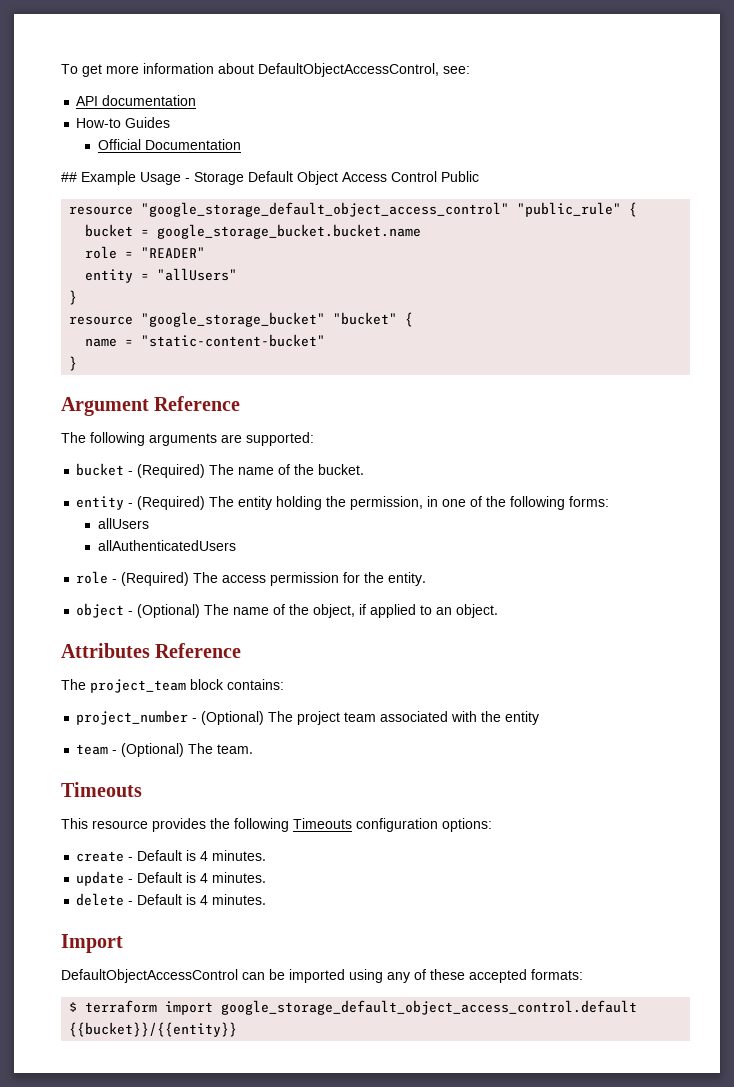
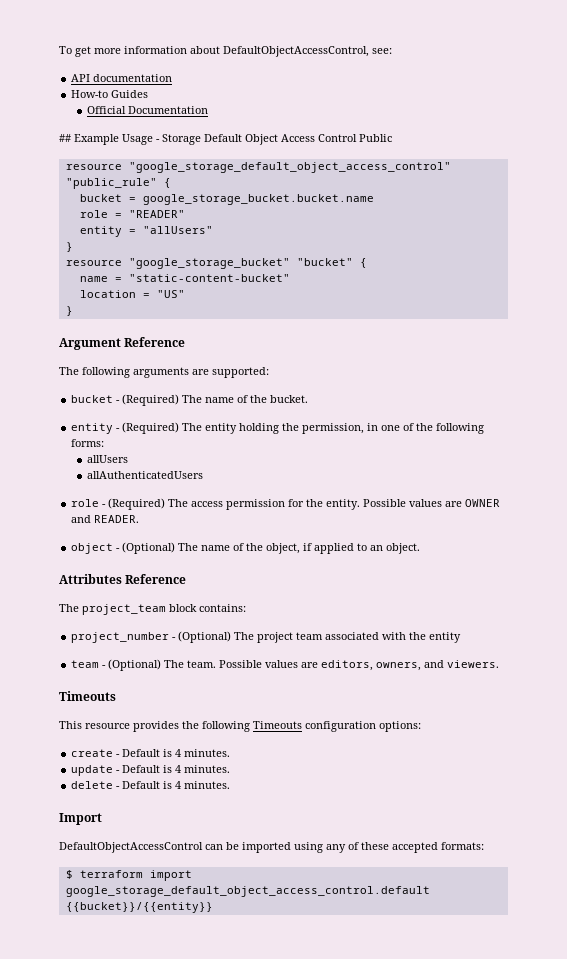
(326, 340) none -> [79,290,185,298] // location = "US"
(427, 579) none -> [363,499,501,507] [71,515,140,523] Possible values are OWNER and READER.
(254, 749) none -> [219,660,500,671] Possible values are editors, owners, and viewers.

